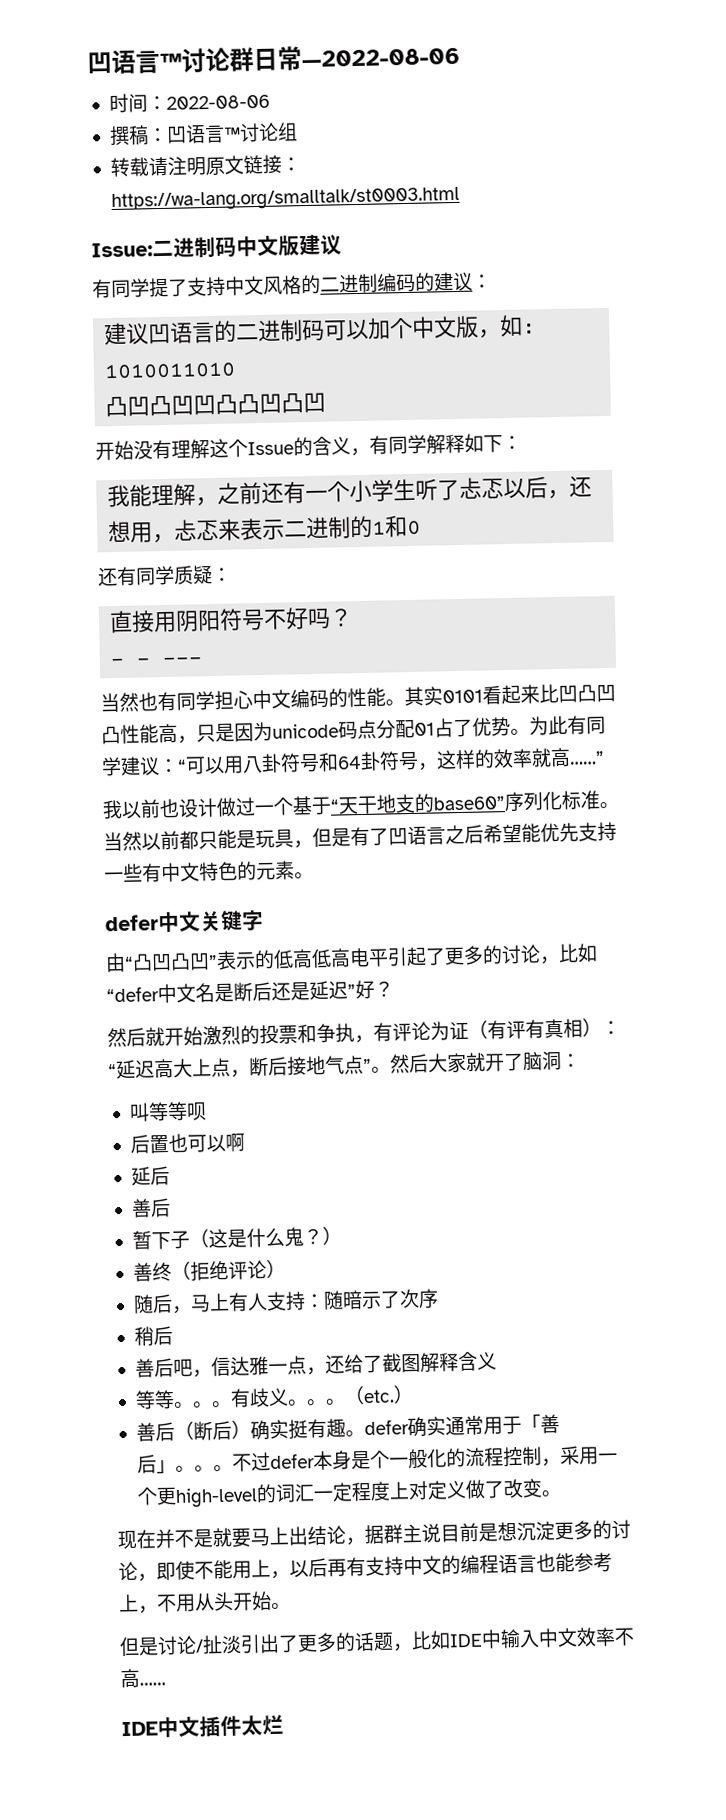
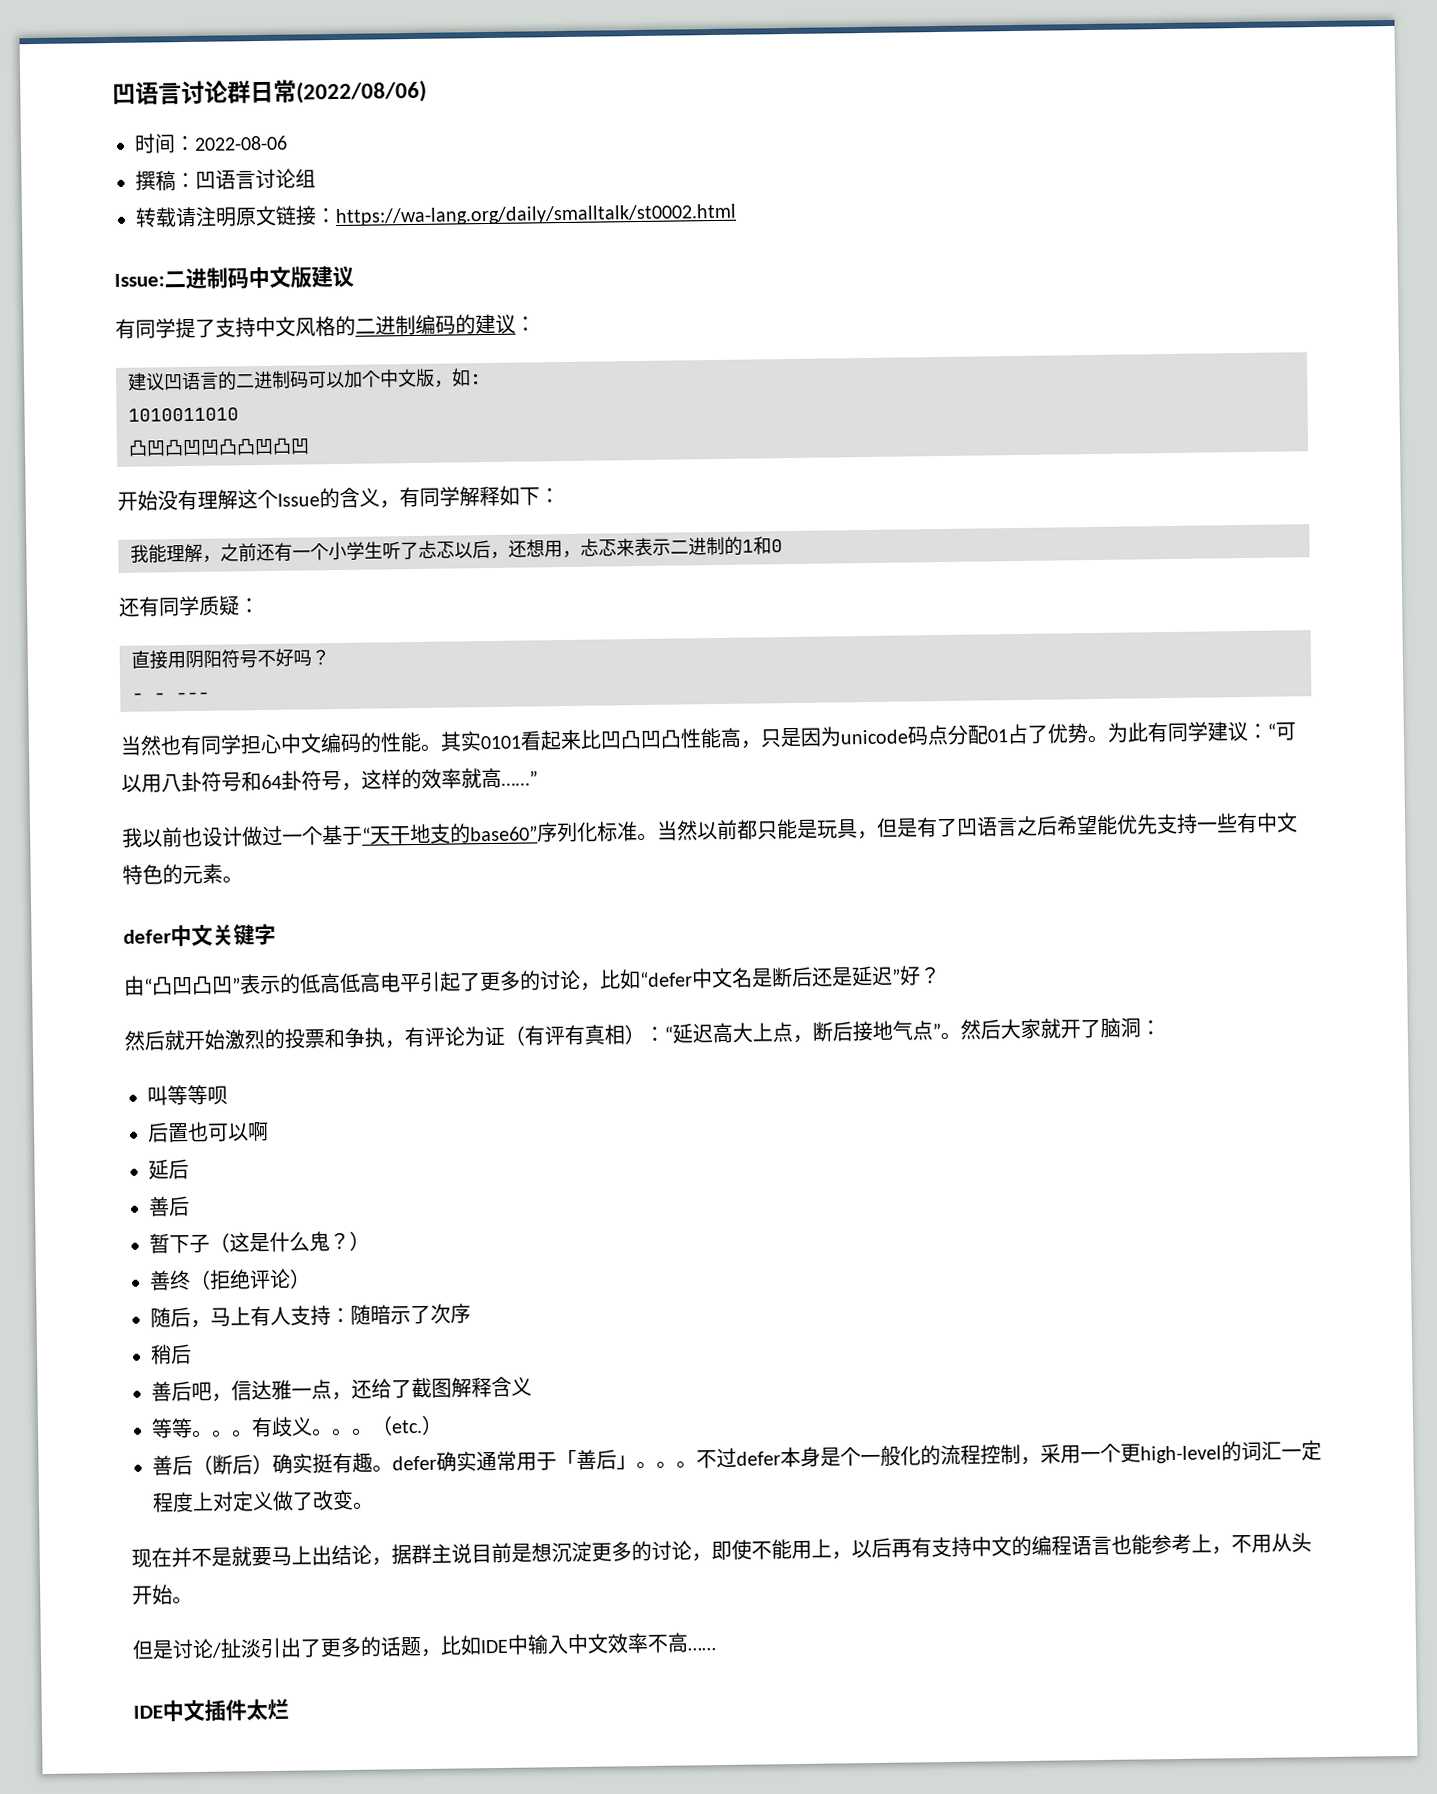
[87,49,182,74] 凹语言™ -> [112,81,182,105] 凹语言
[301,47,460,68] —2022-08-06 -> [296,79,427,104] (2022/08/06)
[222,127,241,141] ™ -> (256, 180) none
[110,186,460,213] https://wa-lang.org/smalltalk/st0003.html -> [335,203,737,227] https://wa-lang.org/daily/smalltalk/st0002.html

